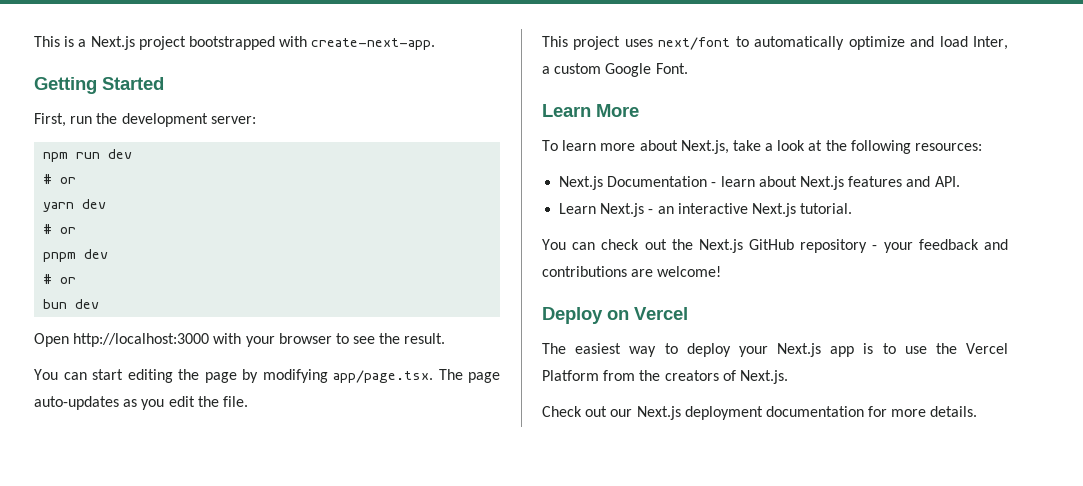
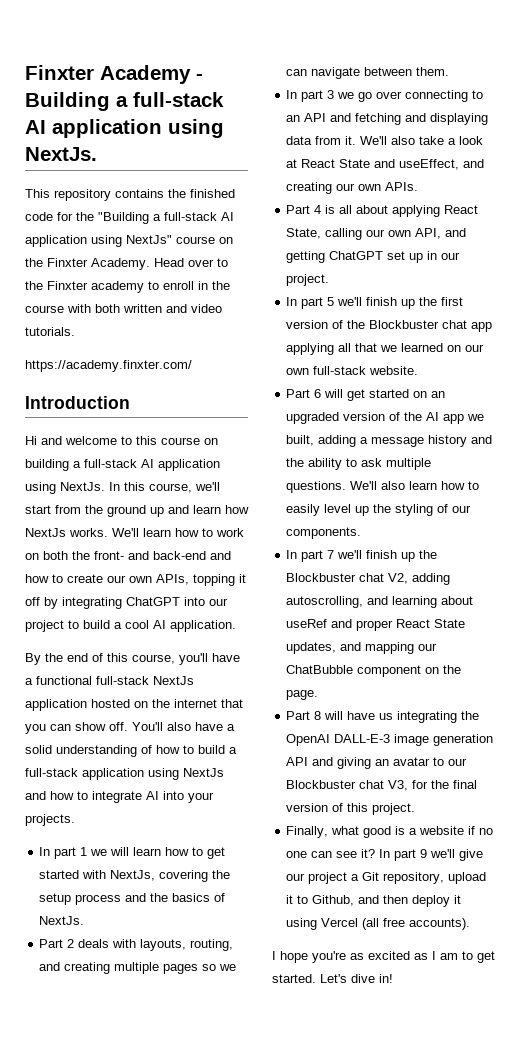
[34,36,436,50] [34,77,164,94] [34,113,256,127] [43,149,133,162] [43,174,77,184] [43,199,107,212] [43,224,77,234] [43,249,109,262] [43,274,77,284] [43,299,100,309] [34,333,446,347] [34,369,500,383] [34,396,248,410] [542,36,1008,50] [542,63,688,77] [542,104,639,117] [542,140,983,154] [559,176,960,190] [559,203,853,217] [542,239,1008,253] [542,266,722,277] [542,307,688,324] [542,343,1008,357] [542,370,788,384] [542,406,978,420] This is a Next.js project bootstrapped with create-next-app. // Getting Started // First, run the development server: // npm run dev // # or // yarn dev // # or // pnpm dev // # or // bun dev // Open http://localhost:3000 with your browser to see the result. // You can start editing the page by modifying app/page.tsx. The page auto-updates as you edit the file. // This project uses next/font to automatically optimize and load Inter, a custom Google Font. // Learn More // To learn more about Next.js, take a look at the following resources: // Next.js Documentation - learn about Next.js features and API. // Learn Next.js - an interactive Next.js tutorial. // You can check out the Next.js GitHub repository - your feedback and contributions are welcome! // Deploy on Vercel // The easiest way to deploy your Next.js app is to use the Vercel Platform from the creators of Next.js. // Check out our Next.js deployment documentation for more details. -> [25,65,203,84] [25,92,224,111] [25,119,224,138] [25,147,97,161] [25,189,235,201] [25,212,234,224] [25,235,233,247] [25,258,228,270] [25,281,230,293] [25,304,222,313] [25,327,75,336] [25,360,192,372] [25,396,130,409] [25,436,218,445] [25,459,220,471] [25,482,220,494] [25,505,249,517] [25,528,244,537] [25,551,231,560] [25,574,246,586] [25,597,228,609] [25,620,236,632] [25,653,240,665] [25,676,194,685] [25,699,243,711] [25,722,235,734] [25,745,237,757] [25,768,224,780] [25,791,214,803] [25,814,75,826] [39,847,226,859] [39,870,231,882] [39,893,226,905] [39,916,85,925] [39,939,234,951] [39,962,237,974] [286,67,450,79] [286,90,484,102] [286,113,489,125] [286,136,484,145] [286,159,485,170] [286,182,419,194] [286,205,479,217] [286,228,467,240] [286,251,461,263] [286,274,330,286] [286,297,464,309] [286,320,493,332] [286,343,485,355] [286,366,419,375] [286,389,446,401] [286,412,485,424] [286,435,493,447] [286,458,432,470] [286,481,480,493] [286,504,472,516] [286,527,362,539] [286,550,438,562] [286,573,451,585] [286,596,474,608] [286,619,466,631] [286,642,438,654] [286,665,462,677] [286,690,319,700] [286,711,480,723] [286,734,494,746] [286,757,468,769] [286,780,478,791] [286,803,416,815] [286,826,494,838] [286,849,484,861] [286,872,487,884] [286,895,462,907] [286,918,471,930] [272,951,495,963] [272,974,393,983] Finxter Academy - Building a full-stack AI application using NextJs. // This repository contains the finished code for the "Building a full-stack AI application using NextJs" course on the Finxter Academy. Head over to the Finxter academy to enroll in the course with both written and video tutorials. // https://academy.finxter.com/ // Introduction // Hi and welcome to this course on building a full-stack AI application using NextJs. In this course, we'll start from the ground up and learn how NextJs works. We'll learn how to work on both the front- and back-end and how to create our own APIs, topping it off by integrating ChatGPT into our project to build a cool AI application. // By the end of this course, you'll have a functional full-stack NextJs application hosted on the internet that you can show off. You'll also have a solid understanding of how to build a full-stack application using NextJs and how to integrate AI into your projects. // In part 1 we will learn how to get started with NextJs, covering the setup process and the basics of NextJs. // Part 2 deals with layouts, routing, and creating multiple pages so we can navigate between them. // In part 3 we go over connecting to an API and fetching and displaying data from it. We'll also take a look at React State and useEffect, and creating our own APIs. // Part 4 is all about applying React State, calling our own API, and getting ChatGPT set up in our project. // In part 5 we'll finish up the first version of the Blockbuster chat app applying all that we learned on our own full-stack website. // Part 6 will get started on an upgraded version of the AI app we built, adding a message history and the ability to ask multiple questions. We'll also learn how to easily level up the styling of our components. // In part 7 we'll finish up the Blockbuster chat V2, adding autoscrolling, and learning about useRef and proper React State updates, and mapping our ChatBubble component on the page. // Part 8 will have us integrating the OpenAI DALL-E-3 image generation API and giving an avatar to our Blockbuster chat V3, for the final version of this project. // Finally, what good is a website if no one can see it? In part 9 we'll give our project a Git repository, upload it to Github, and then deploy it using Vercel (all free accounts). // I hope you're as excited as I am to get started. Let's dive in!

